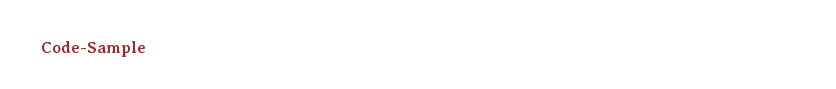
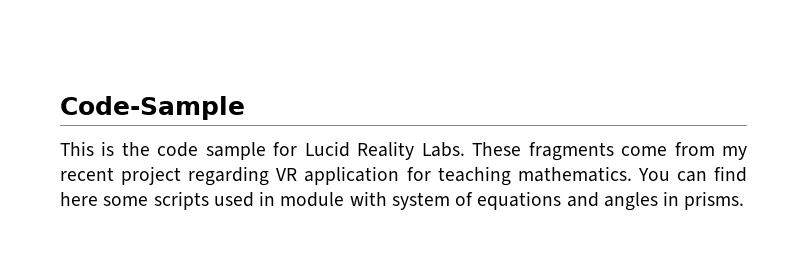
(146, 49) none -> [60,141,747,161] [60,166,748,186] [60,191,745,211] // This is the code sample for Lucid Reality Labs. These fragments come from my recent project regarding VR application for teaching mathematics. You can find here some scripts used in module with system of equations and angles in prisms.

